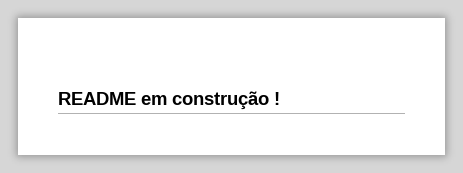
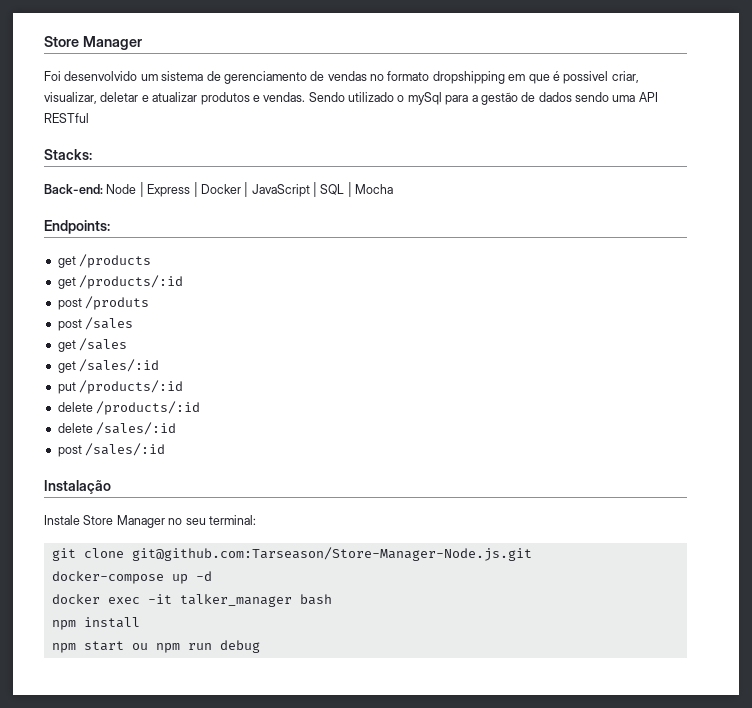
[58,91,280,110] README em construção ! -> [44,36,142,50] [44,71,639,84] [44,92,658,105] [44,113,89,123] [44,149,92,160] [44,182,394,197] [44,220,110,234] [57,254,152,268] [57,275,184,289] [57,296,150,310] [57,317,134,331] [57,338,128,352] [57,359,160,373] [57,380,184,394] [57,401,201,415] [57,422,177,435] [57,443,166,457] [44,480,111,494] [44,515,256,528] [51,547,532,561] [51,571,212,584] [51,594,332,607] [51,617,140,630] [51,640,260,653] Store Manager // Foi desenvolvido um sistema de gerenciamento de vendas no formato dropshipping em que é possivel criar, visualizar, deletar e atualizar produtos e vendas. Sendo utilizado o mySql para a gestão de dados sendo uma API RESTful // Stacks: // Back-end: Node | Express | Docker | JavaScript | SQL | Mocha // Endpoints: // get /products // get /products/:id // post /produts // post /sales // get /sales // get /sales/:id // put /products/:id // delete /products/:id // delete /sales/:id // post /sales/:id // Instalação // Instale Store Manager no seu terminal: // git clone git@github.com:Tarseason/Store-Manager-Node.js.git // docker-compose up -d // docker exec -it talker_manager bash // npm install // npm start ou npm run debug

